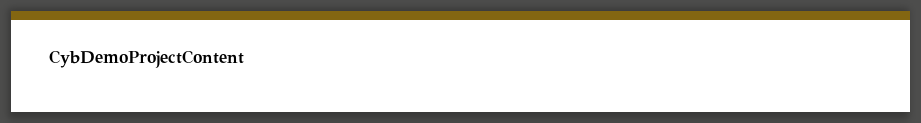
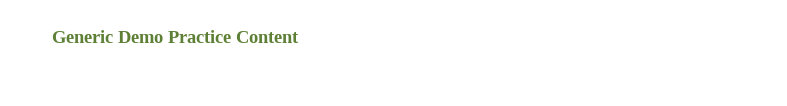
[49,50,244,68] CybDemoProjectContent -> [52,30,299,43] Generic Demo Practice Content

